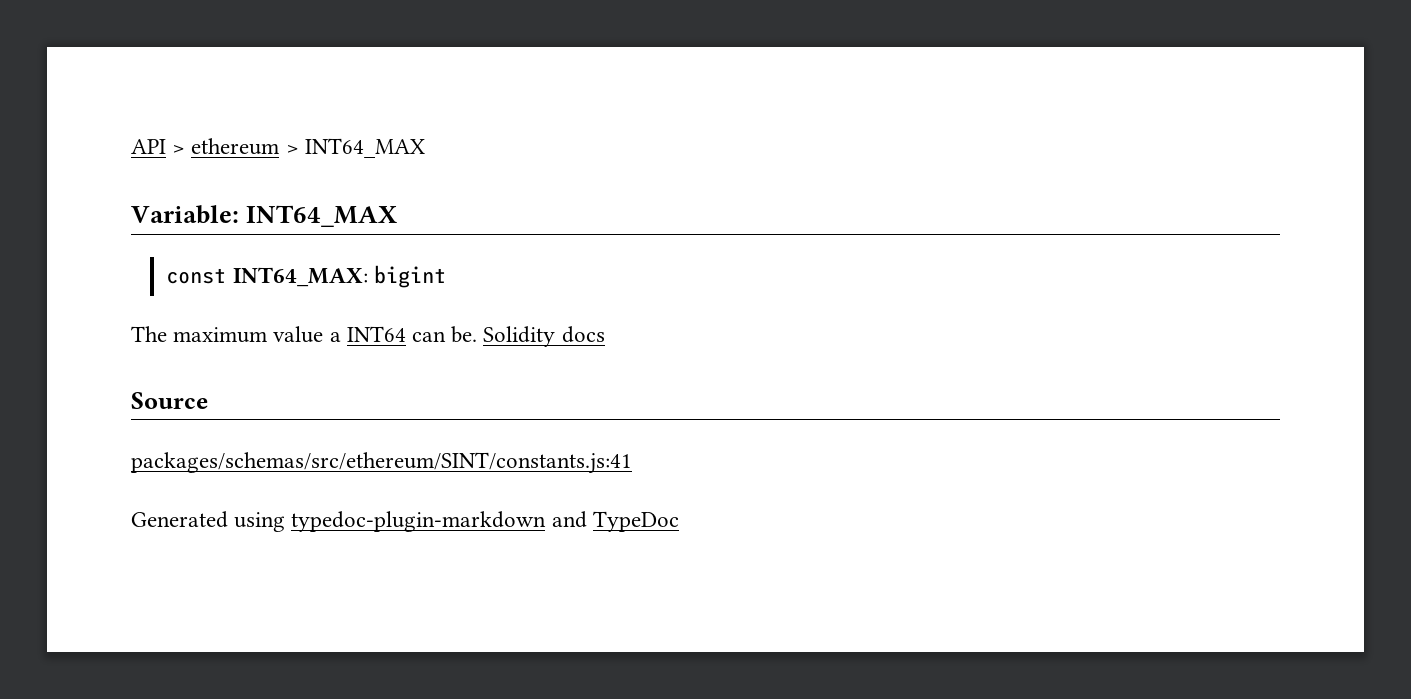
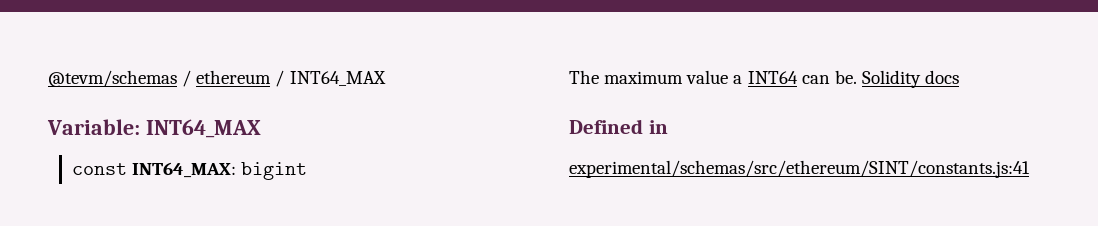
[131,138,299,155] API > ethereum > -> [48,70,285,87] @tevm/schemas / ethereum /
[131,392,208,409] [131,452,632,474] [131,511,679,532] Source // packages/schemas/src/ethereum/SINT/constants.js:41 // Generated using typedoc-plugin-markdown and TypeDoc -> [569,119,668,134] [569,160,1030,178] Defined in // experimental/schemas/src/ethereum/SINT/constants.js:41

